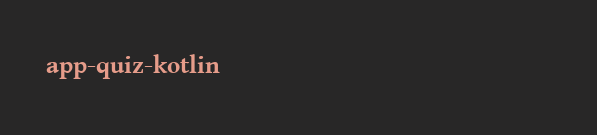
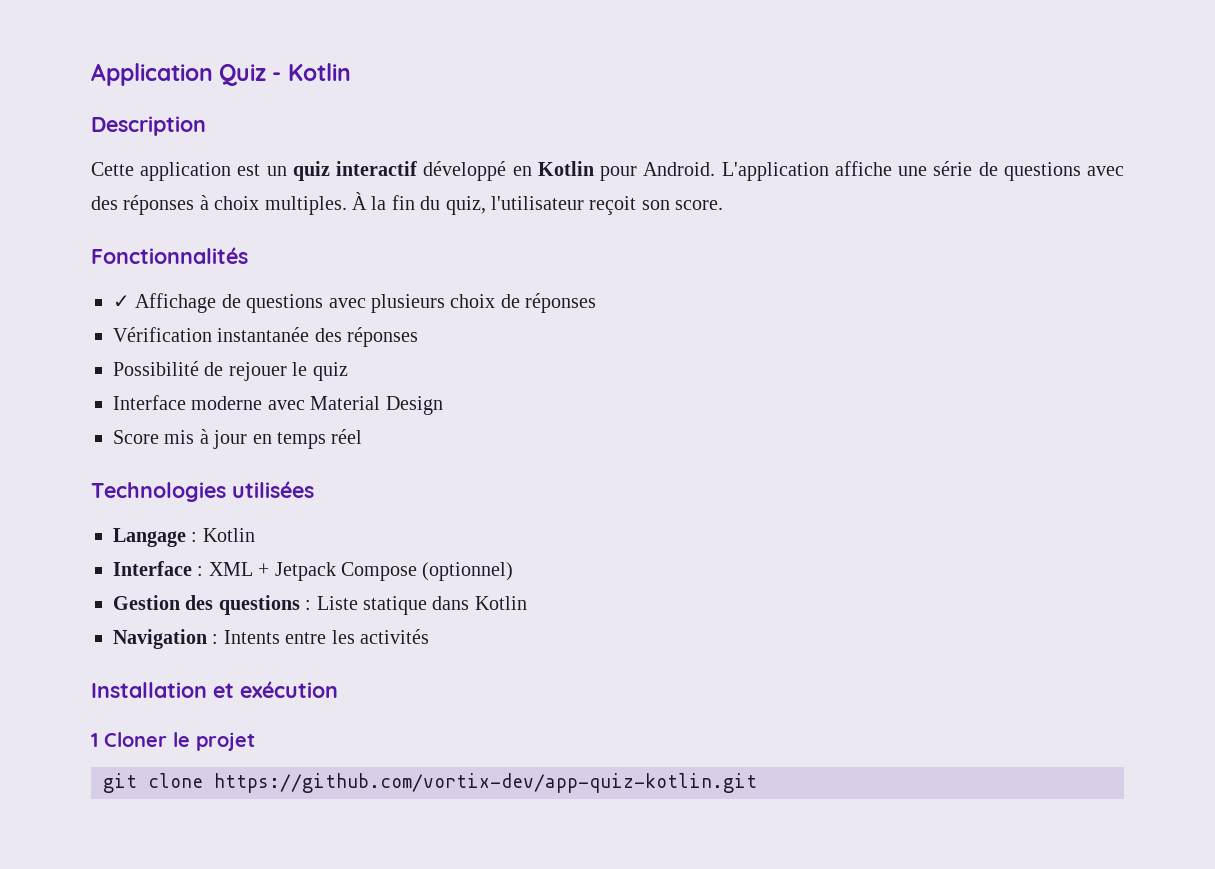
[46,54,220,79] app-quiz-kotlin -> [91,63,351,86] [91,116,206,136] [91,161,1124,181] [91,192,724,215] [91,247,248,264] [113,293,597,313] [113,327,419,347] [113,361,348,381] [113,395,443,415] [113,429,363,449] [91,481,314,502] [113,528,255,547] [113,561,514,581] [113,595,527,615] [113,629,429,649] [91,681,338,698] [91,732,255,751] [103,773,757,793] Application Quiz - Kotlin // Description // Cette application est un quiz interactif développé en Kotlin pour Android. L'application affiche une série de questions avec des réponses à choix multiples. À la fin du quiz, l'utilisateur reçoit son score. // Fonctionnalités // ✓ Affichage de questions avec plusieurs choix de réponses // Vérification instantanée des réponses // Possibilité de rejouer le quiz // Interface moderne avec Material Design // Score mis à jour en temps réel // Technologies utilisées // Langage : Kotlin // Interface : XML + Jetpack Compose (optionnel) // Gestion des questions : Liste statique dans Kotlin // Navigation : Intents entre les activités // Installation et exécution // 1 Cloner le projet // git clone https://github.com/vortix-dev/app-quiz-kotlin.git

